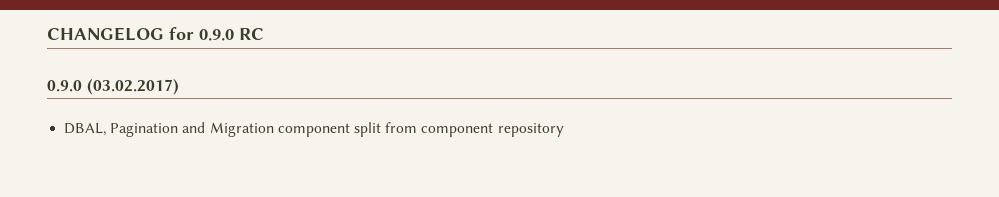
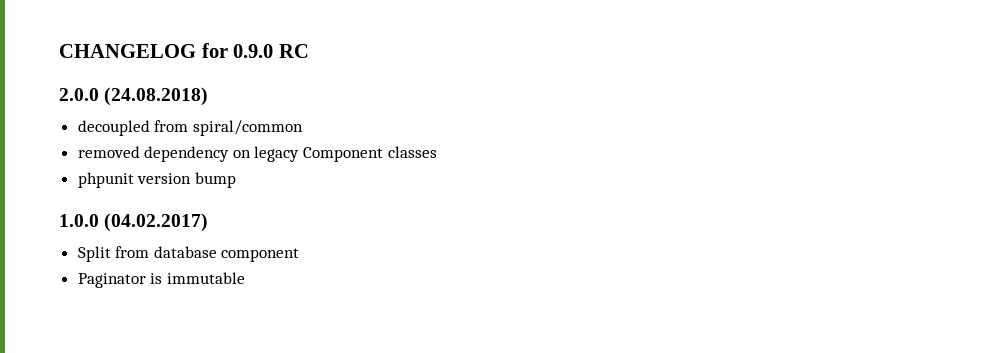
[47,78,179,95] [64,122,564,137] 0.9.0 (03.02.2017) // DBAL, Pagination and Migration component split from component repository -> [59,87,209,106] [77,120,303,136] [77,146,437,162] [77,172,236,188] [59,213,209,232] [77,246,300,262] [77,272,245,288] 2.0.0 (24.08.2018) // decoupled from spiral/common // removed dependency on legacy Component classes // phpunit version bump // 1.0.0 (04.02.2017) // Split from database component // Paginator is immutable

